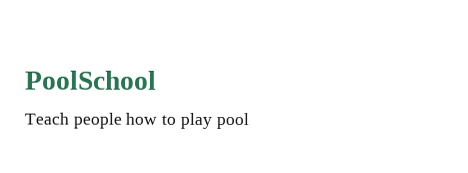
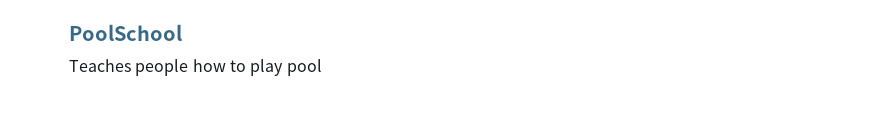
[24,112,69,125] Teach -> [69,59,131,72] Teaches

